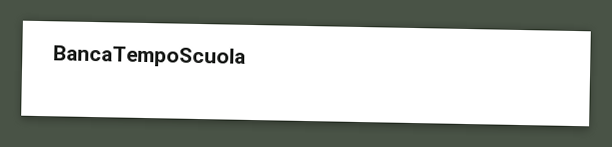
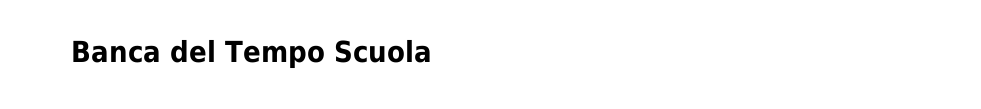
[53,45,246,68] BancaTempoScuola -> [71,39,432,69] Banca del Tempo Scuola

